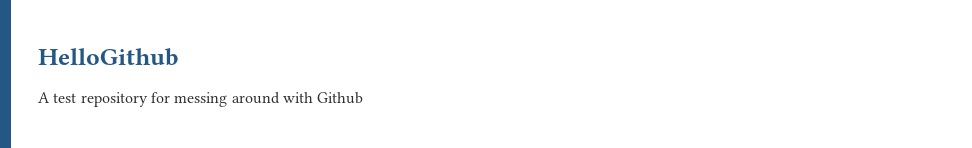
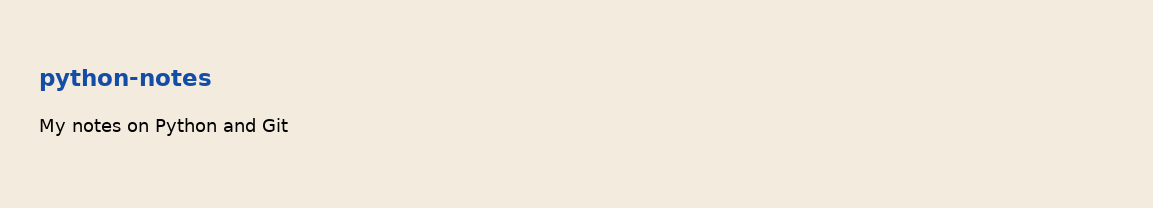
[38,48,179,66] [38,92,364,107] HelloGithub // A test repository for messing around with Github -> [39,69,212,91] [39,118,288,136] python-notes // My notes on Python and Git

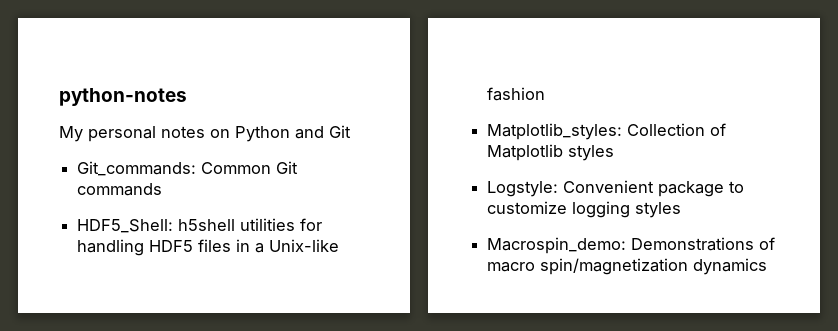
(66, 127) none -> [88,126,156,142] personal
(288, 125) none -> [77,161,299,176] [77,183,163,196] [77,218,323,233] [77,239,340,256] [487,87,546,101] [487,123,727,140] [487,144,615,161] [487,180,745,197] [487,201,682,218] [487,237,776,254] [487,258,768,275] // Git_commands: Common Git commands // HDF5_Shell: h5shell utilities for handling HDF5 files in a Unix-like fashion // Matplotlib_styles: Collection of Matplotlib styles // Logstyle: Convenient package to customize logging styles // Macrospin_demo: Demonstrations of macro spin/magnetization dynamics

